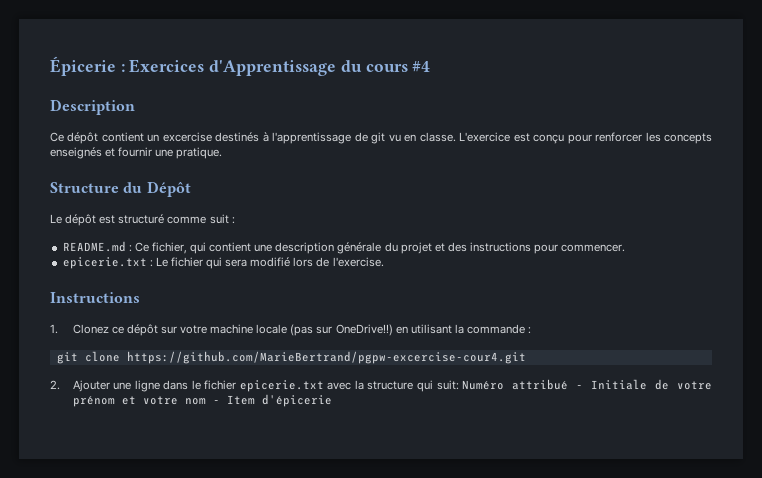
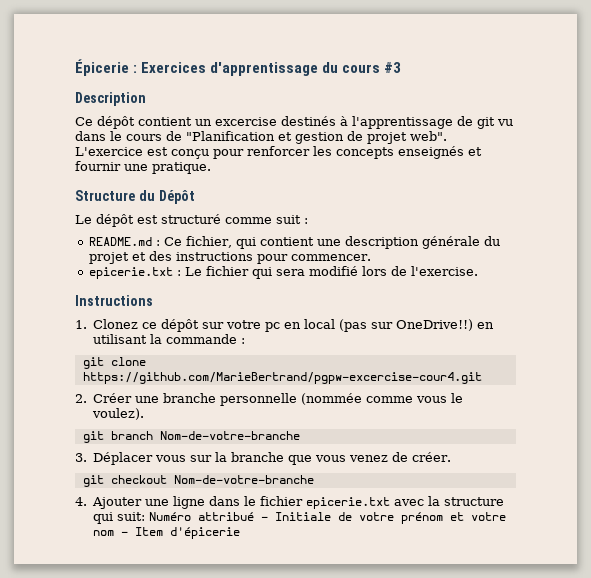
[209,60,337,76] d'Apprentissage -> [210,62,319,76] d'apprentissage
[412,61,431,72] #4 -> [384,62,402,73] #3
[404,132,456,142] en classe. -> [75,131,447,144] dans le cours de "Planification et gestion de projet web".
[210,324,288,334] machine locale -> [265,319,336,332] pc en local
(60, 385) none -> [93,393,464,406] [92,408,145,420] [82,431,300,443] [75,452,452,465] [82,475,314,487] [75,497,87,506] Créer une branche personnelle (nommée comme vous le voulez). // git branch Nom-de-votre-branche // 3. Déplacer vous sur la branche que vous venez de créer. // git checkout Nom-de-votre-branche // 4.

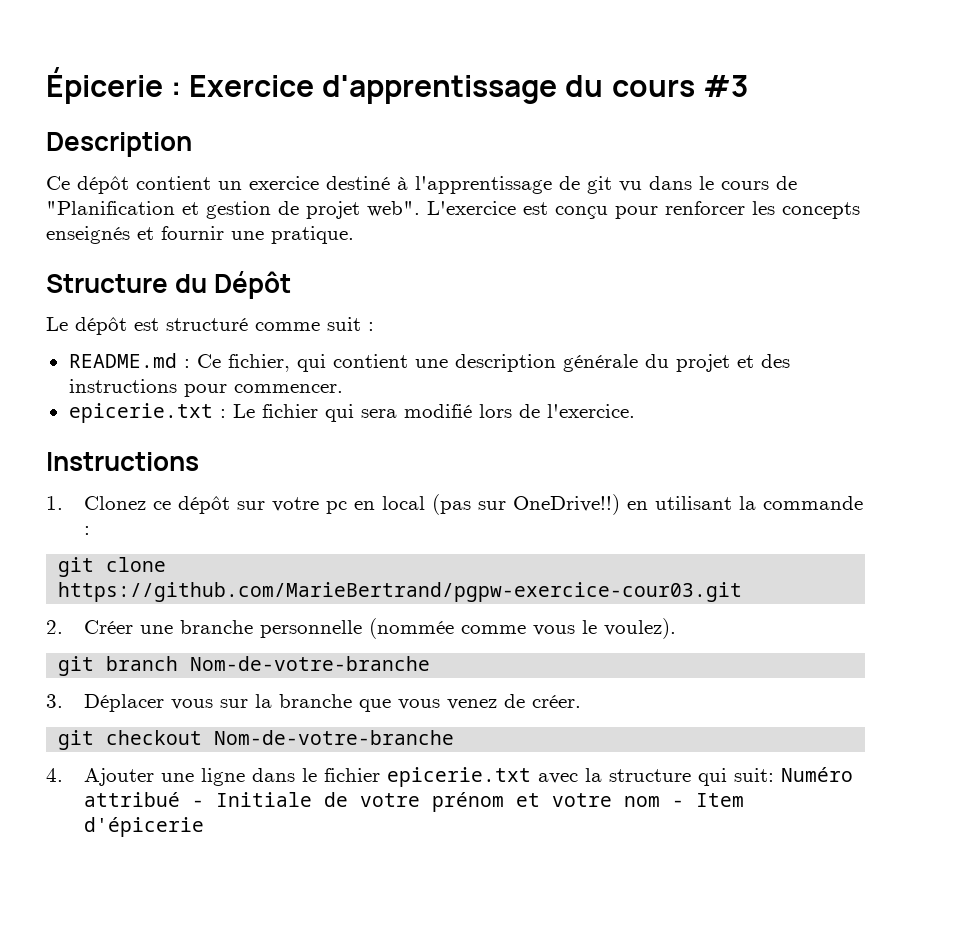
[141,62,207,73] Exercices -> [189,75,315,97] Exercice
[215,116,336,126] excercise destinés -> [249,176,390,190] exercice destiné
[410,266,478,276] l'exercise. -> [546,404,635,418] l'exercice.
[82,372,482,384] https://github.com/MarieBertrand/pgpw-excercise-cour4.git -> [58,582,743,602] https://github.com/MarieBertrand/pgpw-exercice-cour03.git

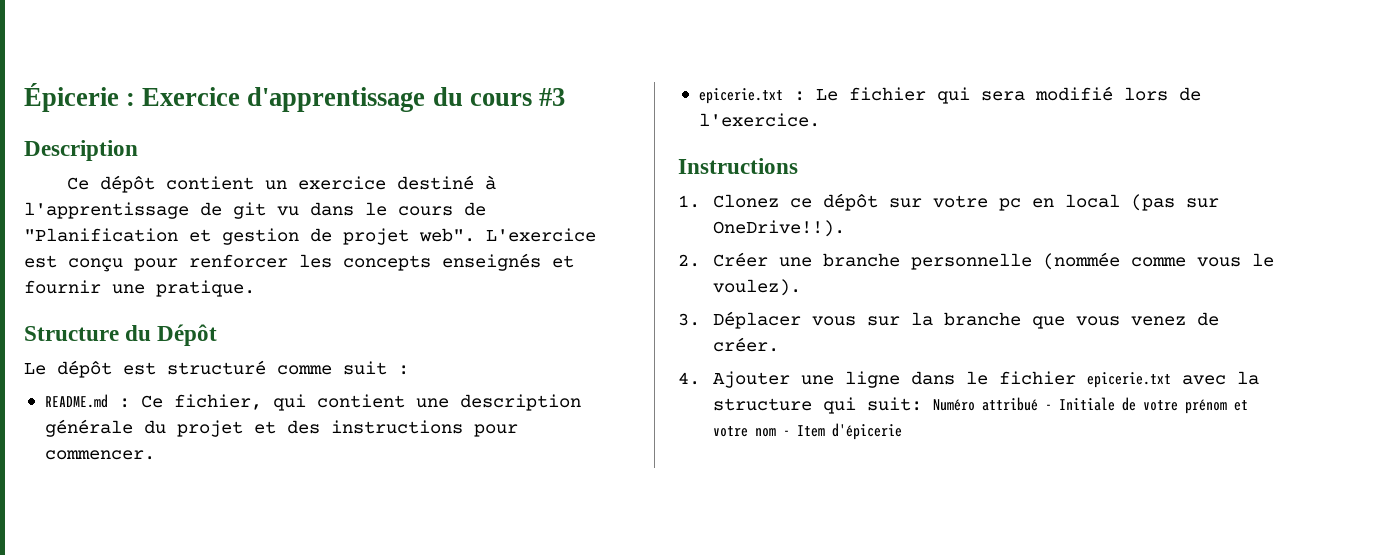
[513,494,864,515] [84,526,91,535] [58,557,167,577] [58,582,743,602] OneDrive!!) en utilisant la commande : // git clone https://github.com/MarieBertrand/pgpw-exercice-cour03.git -> [713,220,846,237] OneDrive!!).
[58,656,431,676] // git branch Nom-de-votre-branche -> (802, 287) none
[58,730,455,750] // git checkout Nom-de-votre-branche -> (780, 344) none

